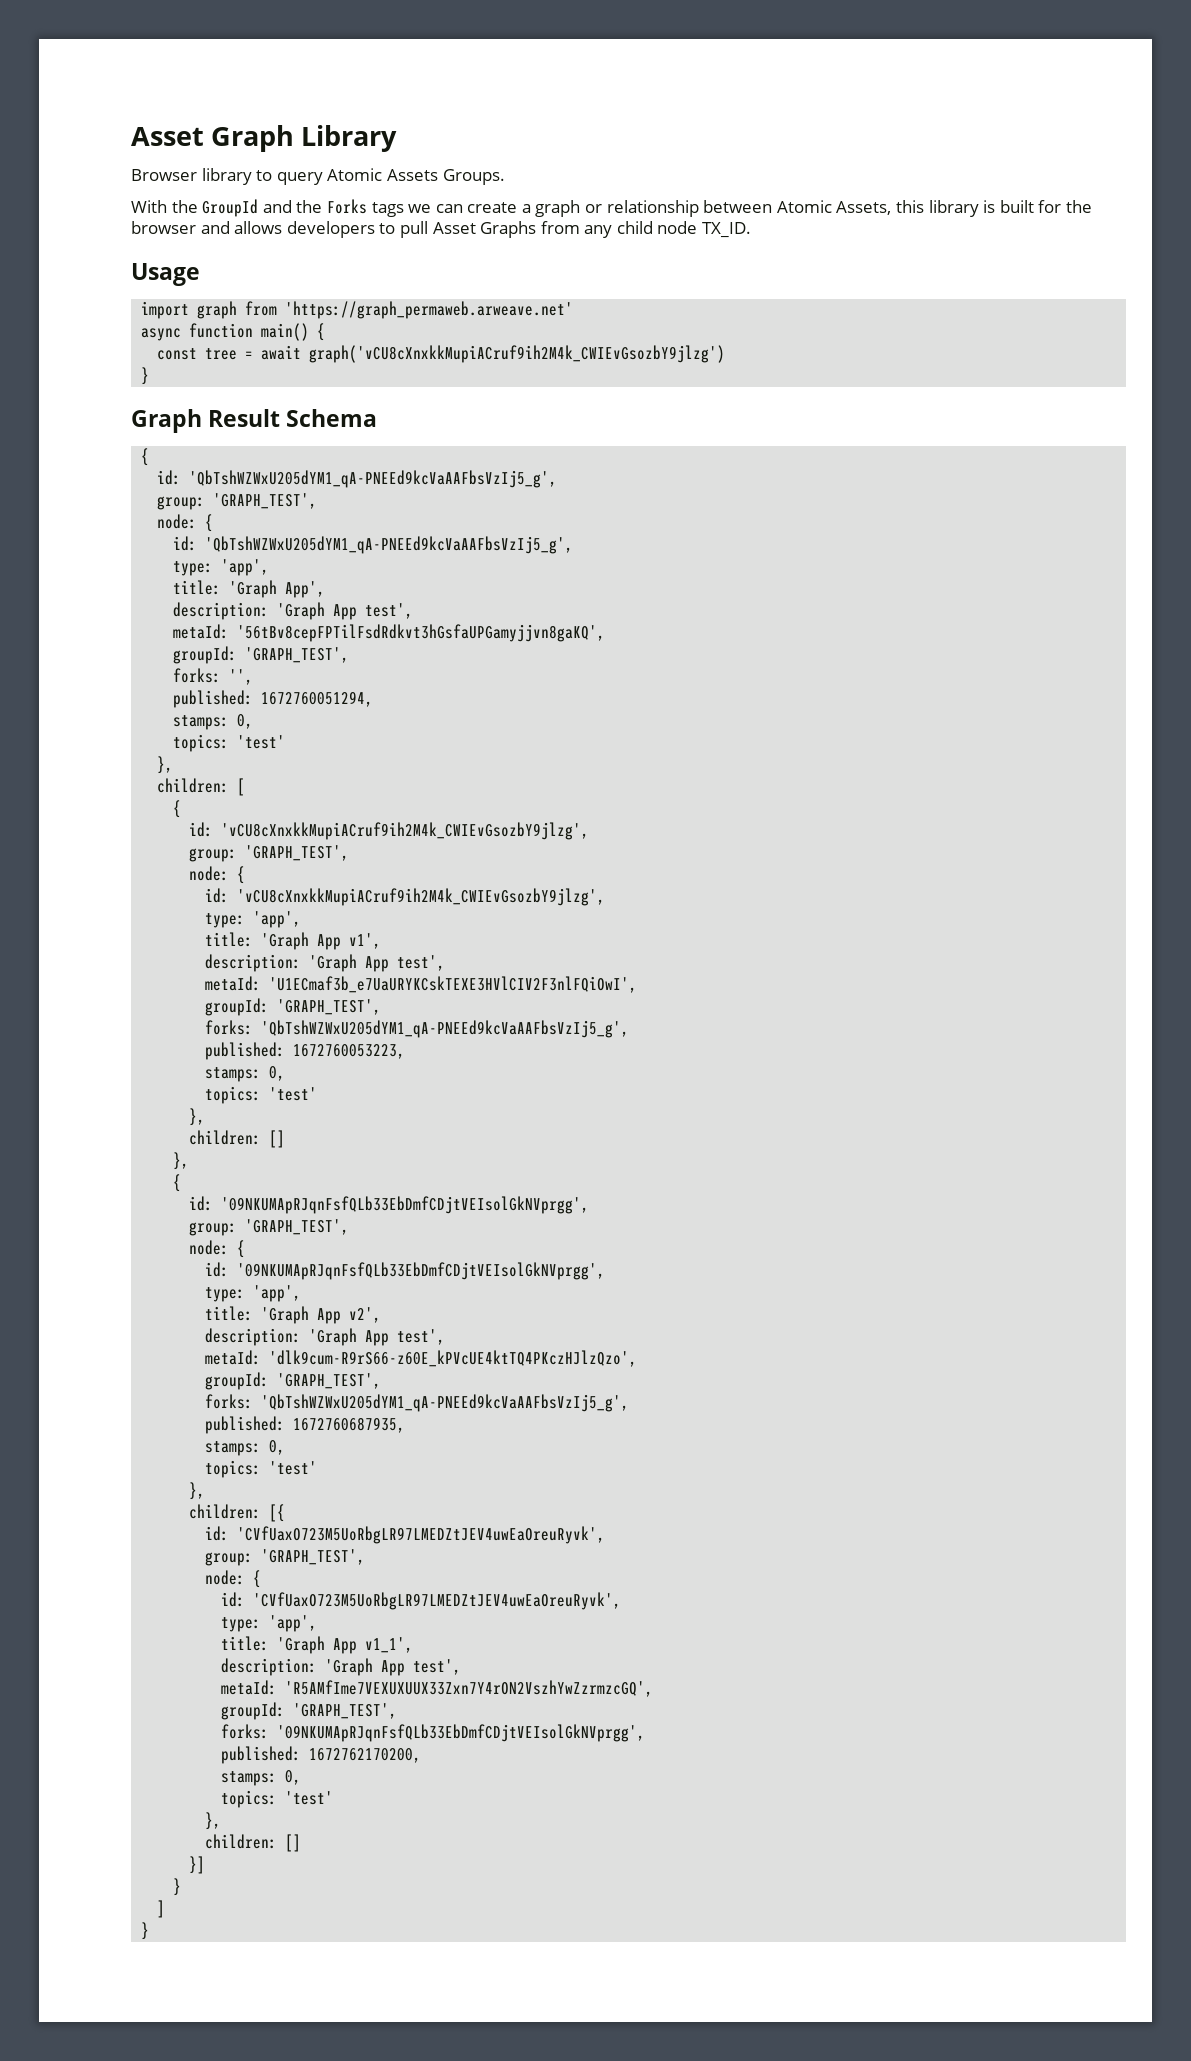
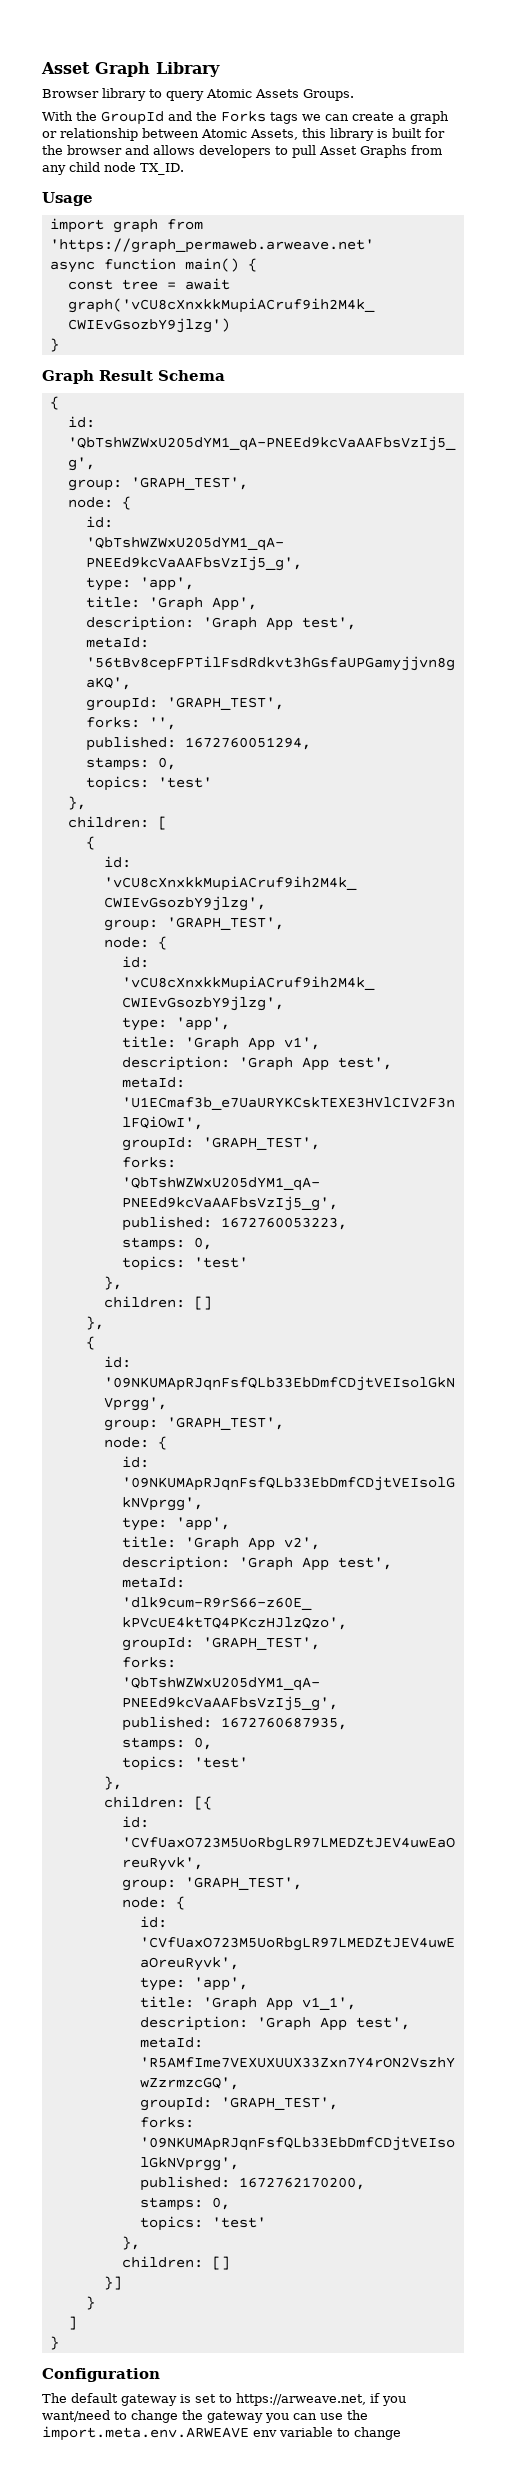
(150, 1931) none -> [42,2368,160,2382] [42,2393,406,2406] [42,2410,368,2423] [42,2426,401,2441] // Configuration // The default gateway is set to https://arweave.net, if you want/need to change the gateway you can use the import.meta.env.ARWEAVE env variable to change

